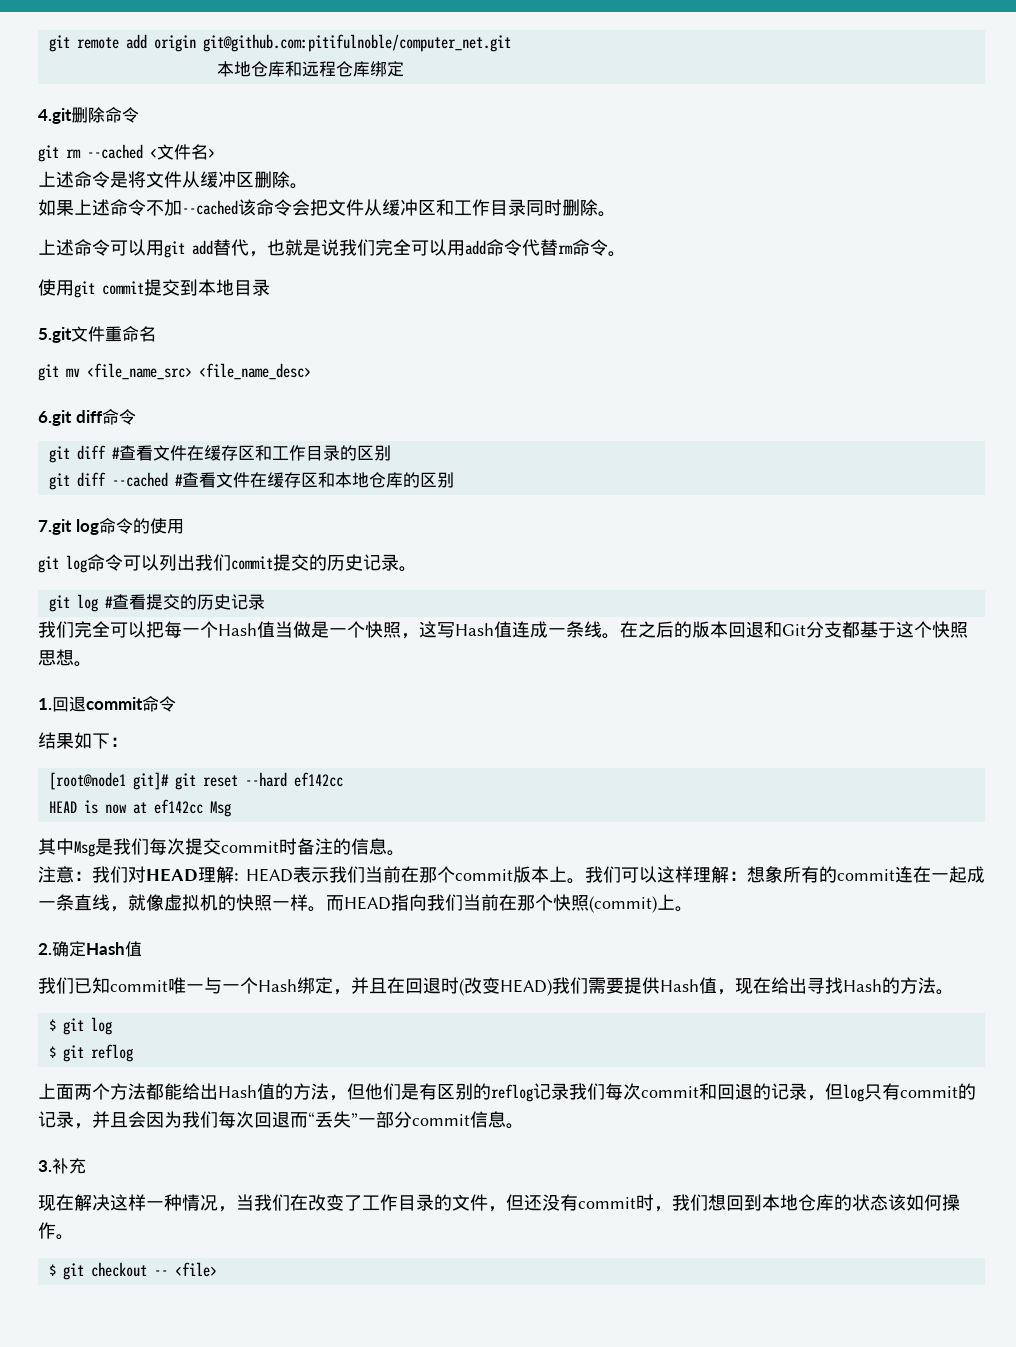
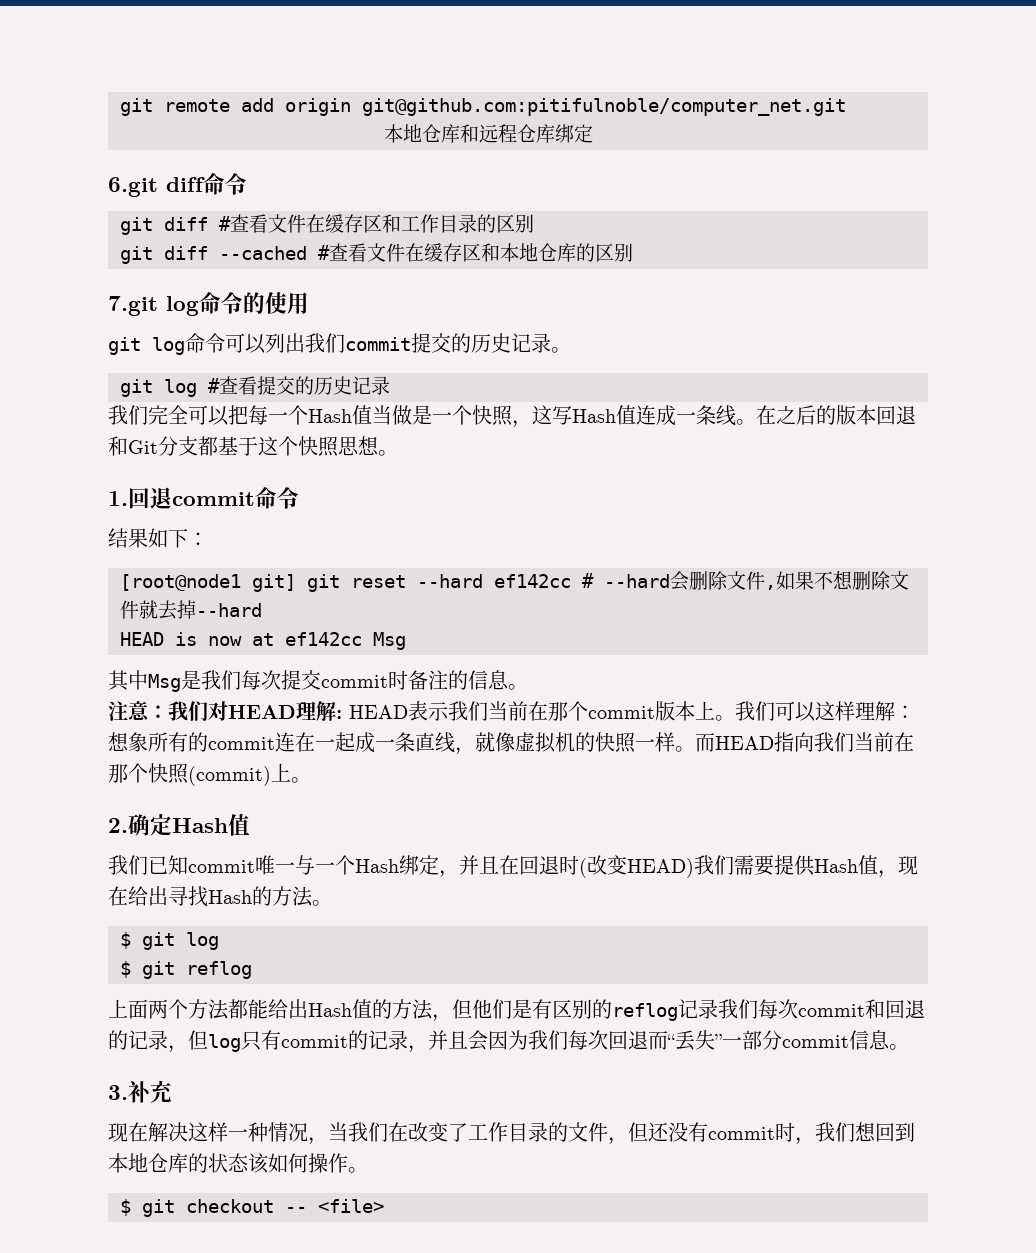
[38,107,139,124] [38,144,215,162] [38,171,308,189] [38,199,616,217] [38,239,626,258] [38,279,270,298] [38,326,156,343] [38,363,311,381] // 4.git删除命令 // git rm --cached <文件名> // 上述命令是将文件从缓冲区删除。 // 如果上述命令不加--cached该命令会把文件从缓冲区和工作目录同时删除。 // 上述命令可以用git add替代，也就是说我们完全可以用add命令代替rm命令。 // 使用git commit提交到本地目录 // 5.git文件重命名 // git mv <file_name_src> <file_name_desc> -> (593, 133) none
[132,772,169,790] git]# -> [252,574,296,592] git]
(343, 779) none -> [582,570,909,591] [120,600,262,620] # --hard会删除文件,如果不想删除文件就去掉--hard

